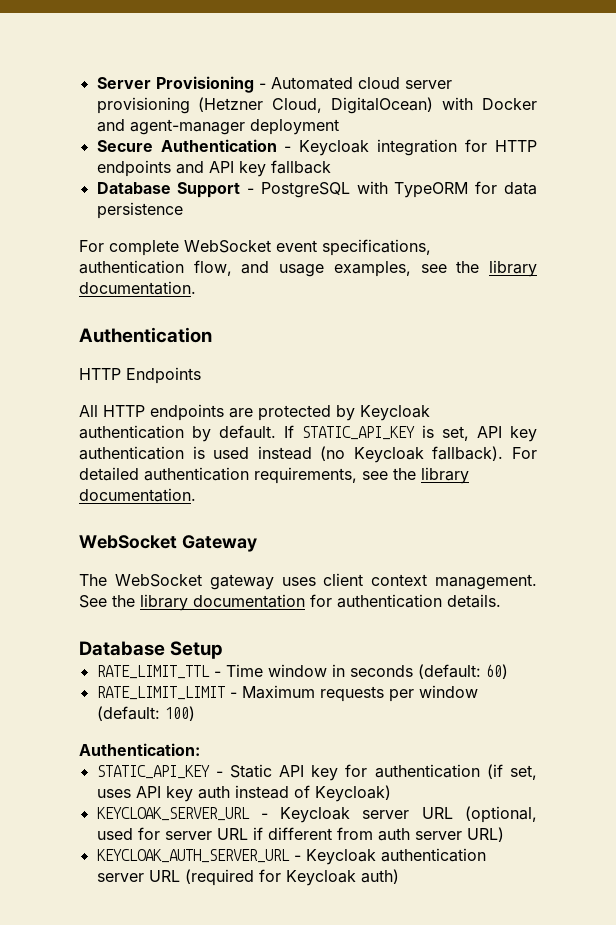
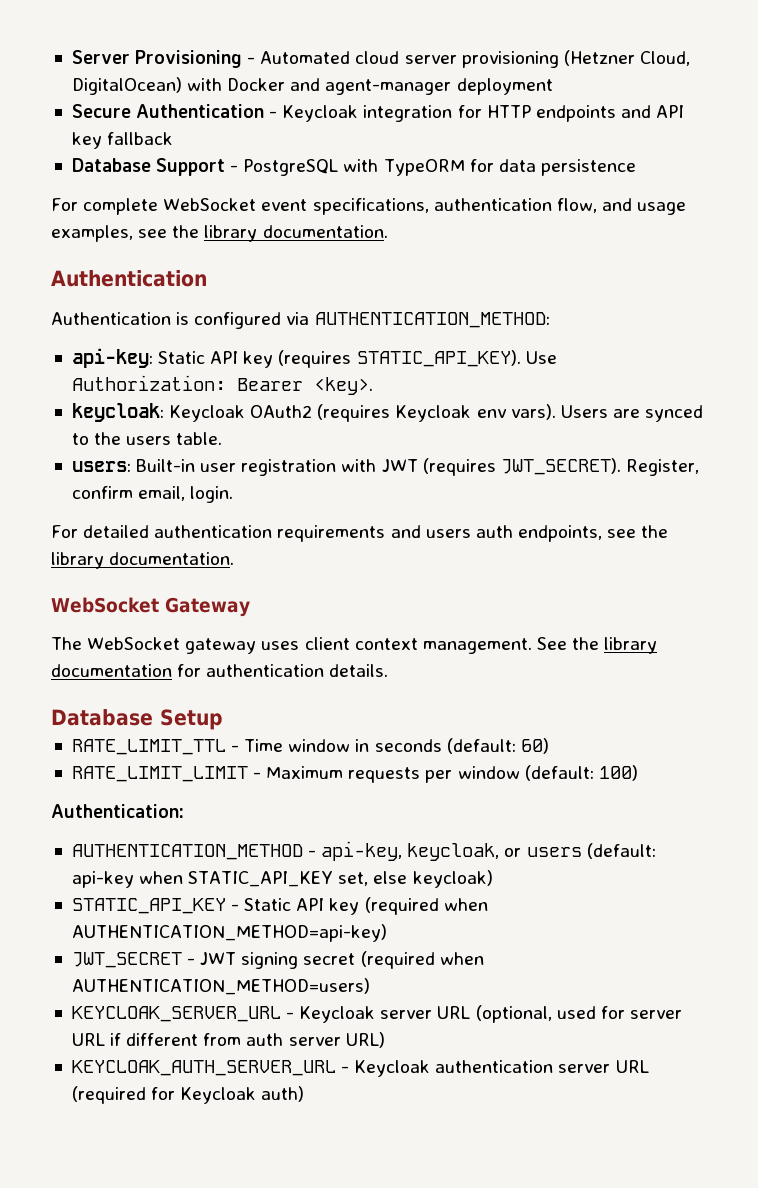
[79,367,201,384] [79,404,430,421] [79,425,537,442] [79,446,537,463] [79,467,357,484] HTTP Endpoints // All HTTP endpoints are protected by Keycloak authentication by default. If STATIC_API_KEY is set, API key authentication is used instead (no Keycloak fallback). For detailed authentication requirements, -> [51,312,550,329] [71,348,557,368] [71,375,373,395] [71,403,704,422] [71,432,223,445] [71,458,699,476] [71,486,234,503] [51,525,602,542] Authentication is configured via AUTHENTICATION_METHOD: // api-key: Static API key (requires STATIC_API_KEY). Use Authorization: Bearer <key>. // keycloak: Keycloak OAuth2 (requires Keycloak env vars). Users are synced to the users table. // users: Built-in user registration with JWT (requires JWT_SECRET). Register, confirm email, login. // For detailed authentication requirements and users auth endpoints,
(200, 749) none -> [71,841,656,861] [71,870,493,888] // AUTHENTICATION_METHOD - api-key, keycloak, or users (default: api-key when STATIC_API_KEY set, else keycloak)
[345,764,537,780] [96,785,391,802] for authentication (if set, uses API key auth instead of Keycloak) -> [364,897,488,915] [71,924,387,942] [71,951,484,969] [71,978,370,995] (required when AUTHENTICATION_METHOD=api-key) // JWT_SECRET - JWT signing secret (required when AUTHENTICATION_METHOD=users)

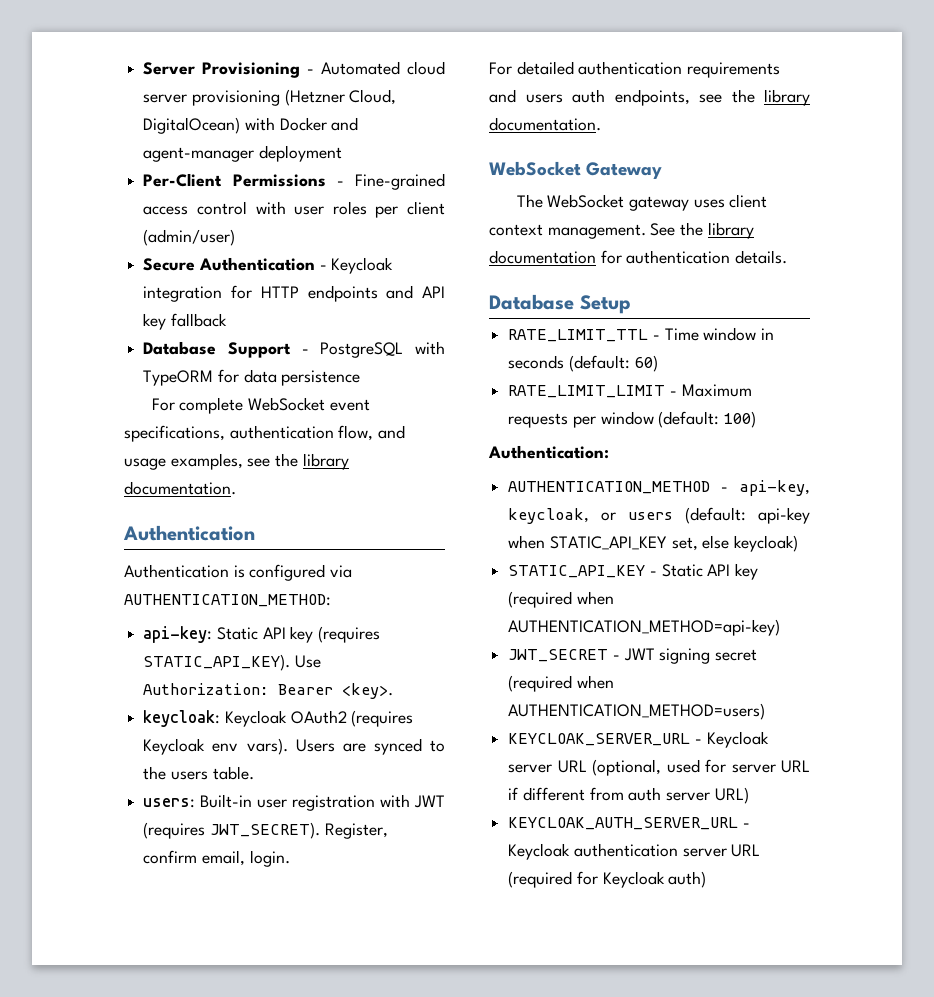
(553, 86) none -> [143,173,445,190] [143,201,445,218] [143,229,236,246] // Per-Client Permissions - Fine-grained access control with user roles per client (admin/user)

